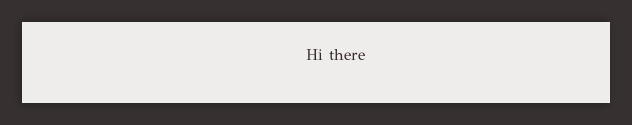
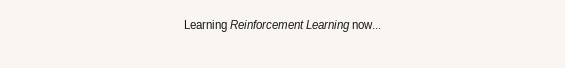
[306,49,365,60] Hi there -> [183,20,382,32] Learning Reinforcement Learning now...

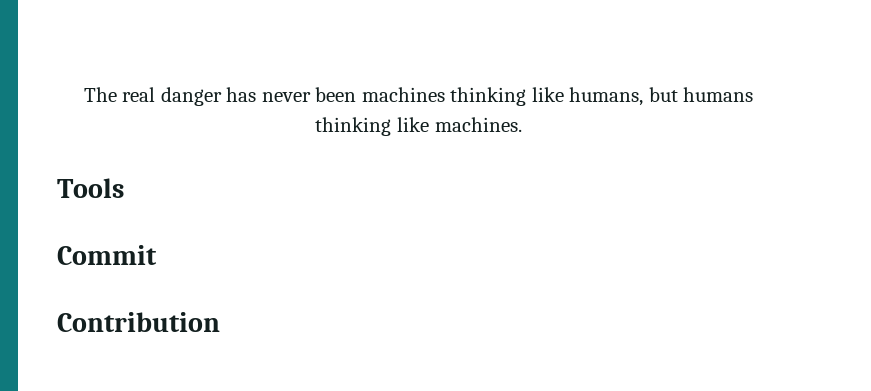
[183,20,382,32] Learning Reinforcement Learning now... -> [83,87,754,106] [315,117,522,136] [57,178,124,198] [57,245,157,265] [57,312,220,332] The real danger has never been machines thinking like humans, but humans thinking like machines. // Tools // Commit // Contribution

